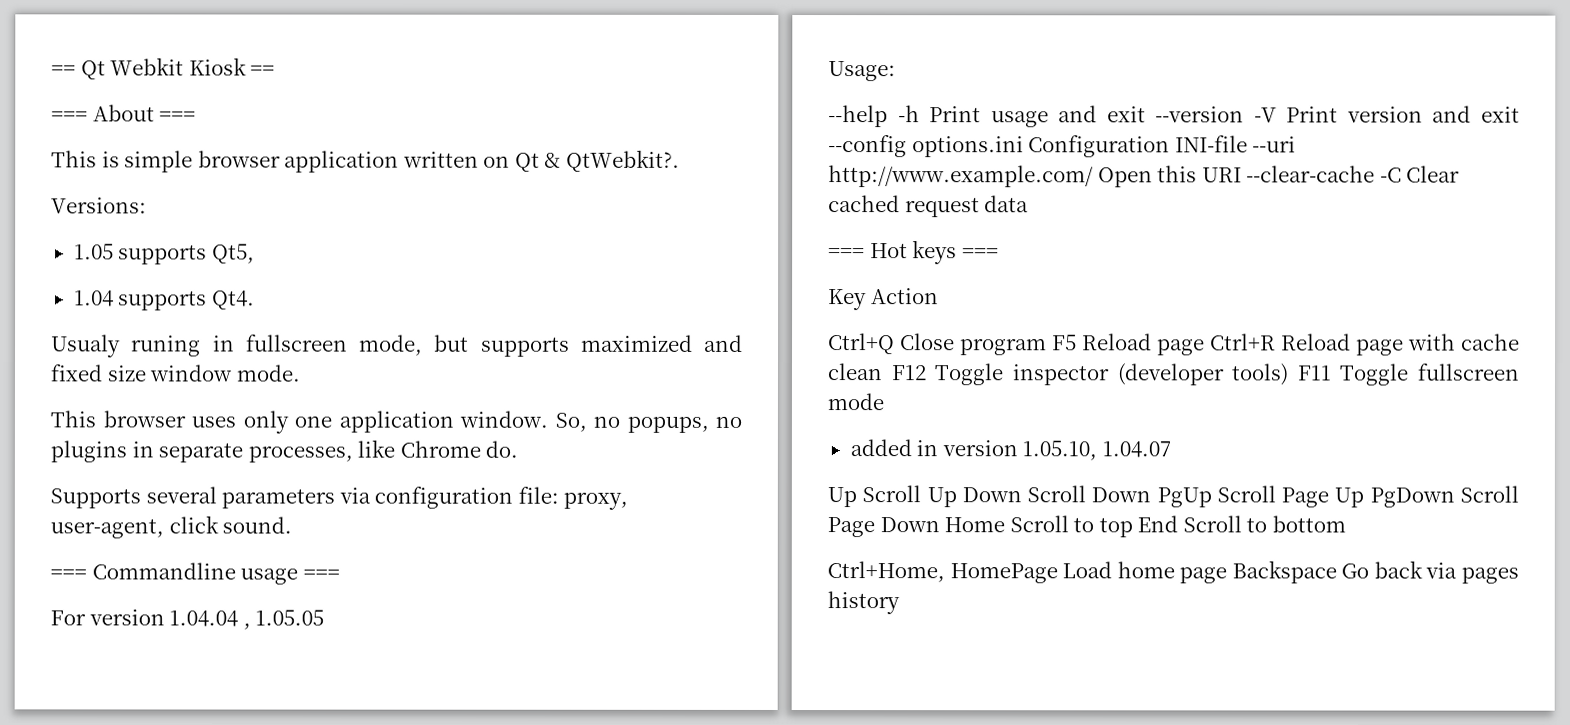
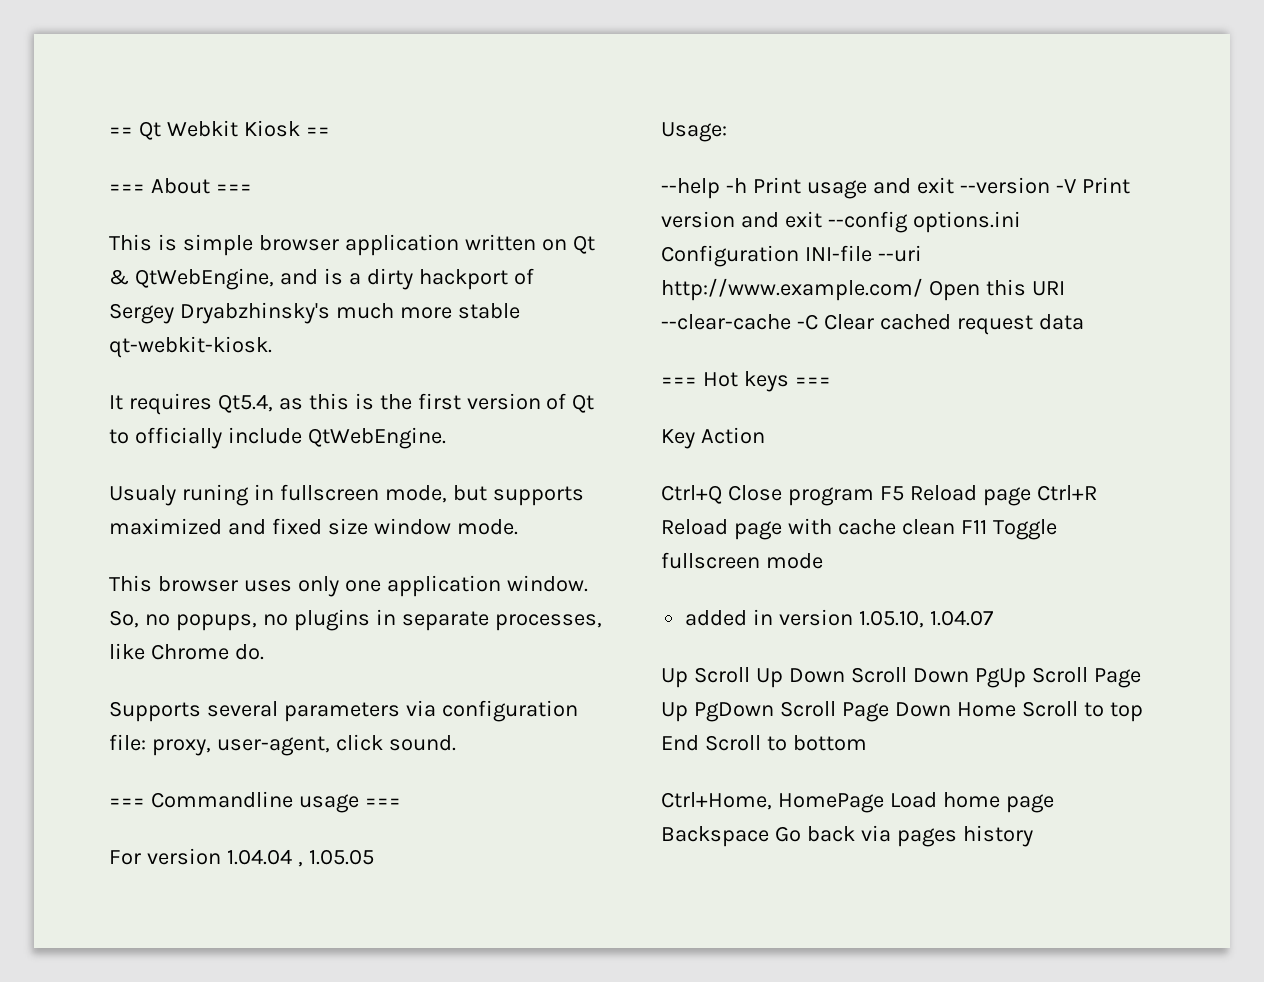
[565,149,680,172] [51,197,147,214] [73,243,255,265] [73,290,255,311] QtWebkit?. // Versions: // 1.05 supports Qt5, // 1.04 supports Qt4. -> [134,268,534,290] [109,302,520,324] [109,336,272,358] [109,393,595,415] [109,427,446,449] QtWebEngine, and is a dirty hackport of Sergey Dryabzhinsky's much more stable qt-webkit-kiosk. // It requires Qt5.4, as this is the first version of Qt to officially include QtWebEngine.
[890,363,1289,386] F12 Toggle inspector (developer tools) -> (955, 527) none

